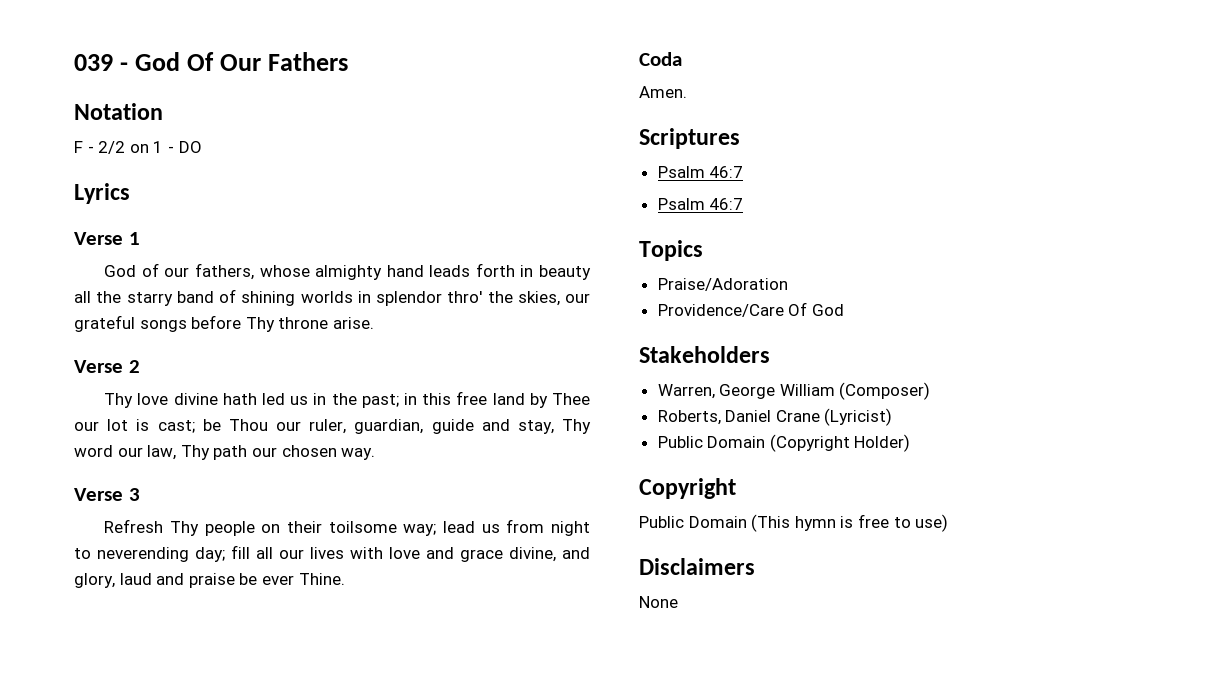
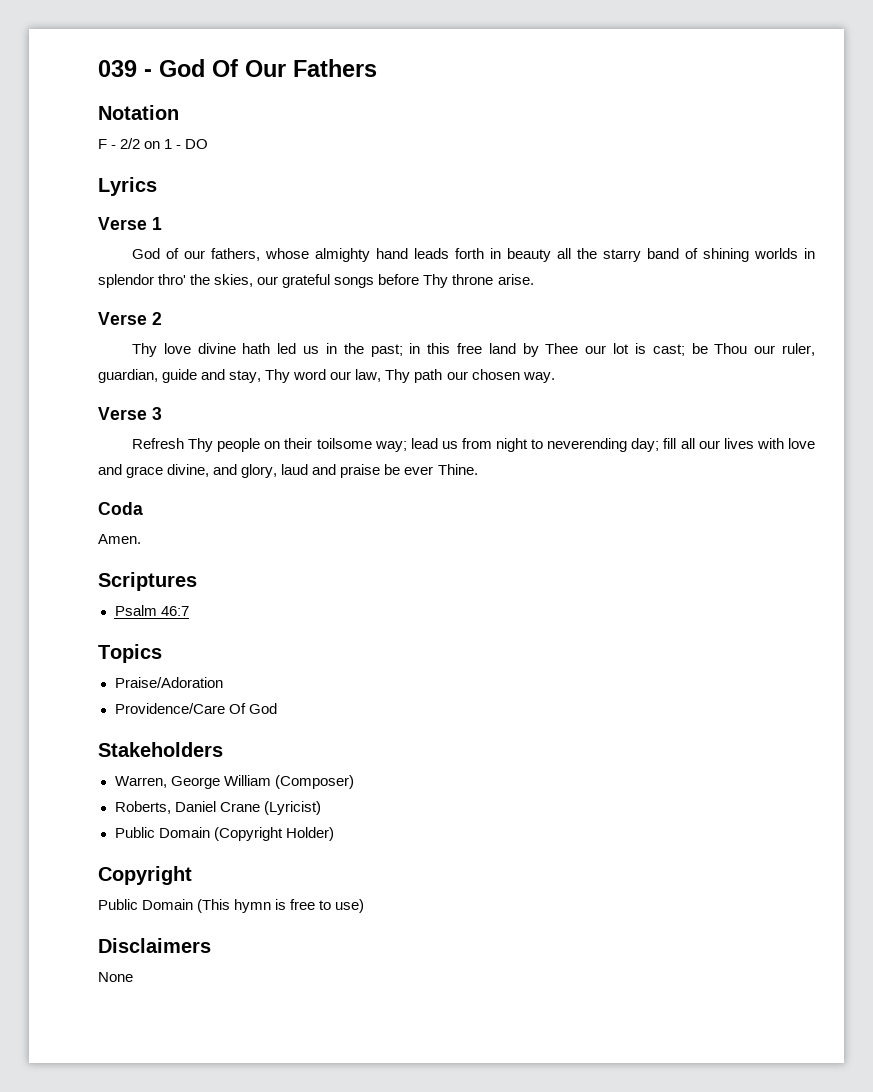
[657,198,744,210] // Psalm 46:7 -> (189, 611) none

